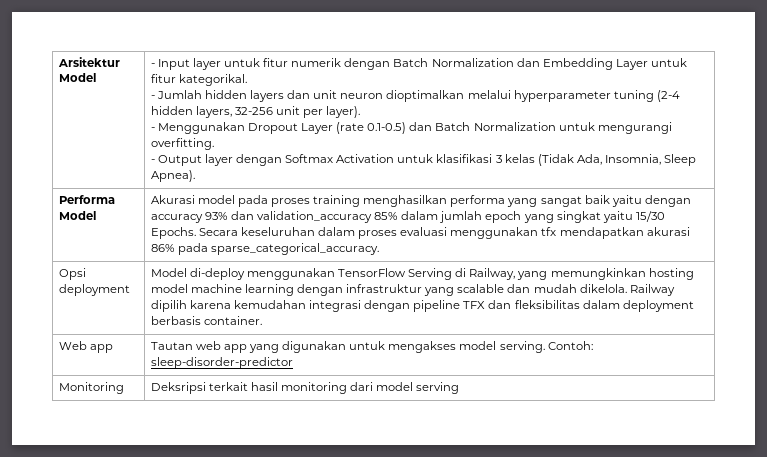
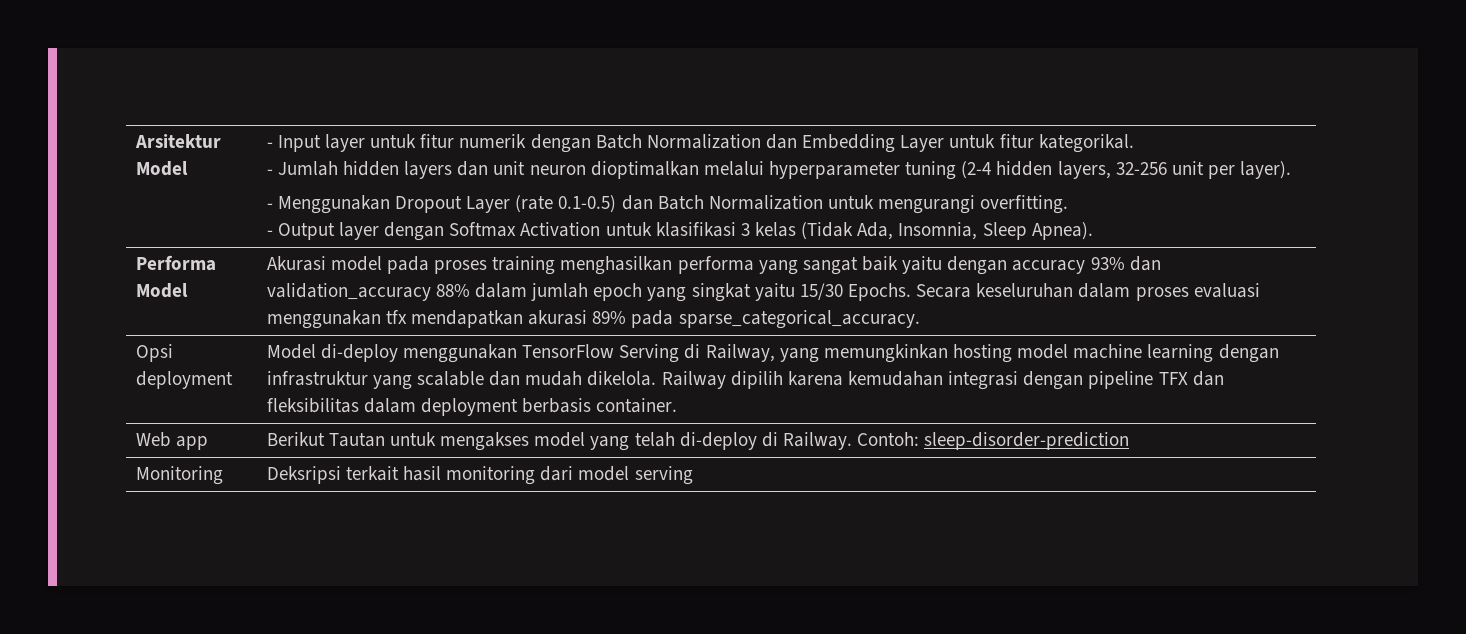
[374,212,399,220] 85% -> [435,284,470,297] 88%
[150,244,175,252] 86% -> [592,311,627,324] 89%
[150,341,593,353] [150,357,293,369] Tautan web app yang digunakan untuk mengakses model serving. Contoh: sleep-disorder-predictor -> [266,432,1130,451] Berikut Tautan untuk mengakses model yang telah di-deploy di Railway. Contoh: sleep-disorder-prediction

